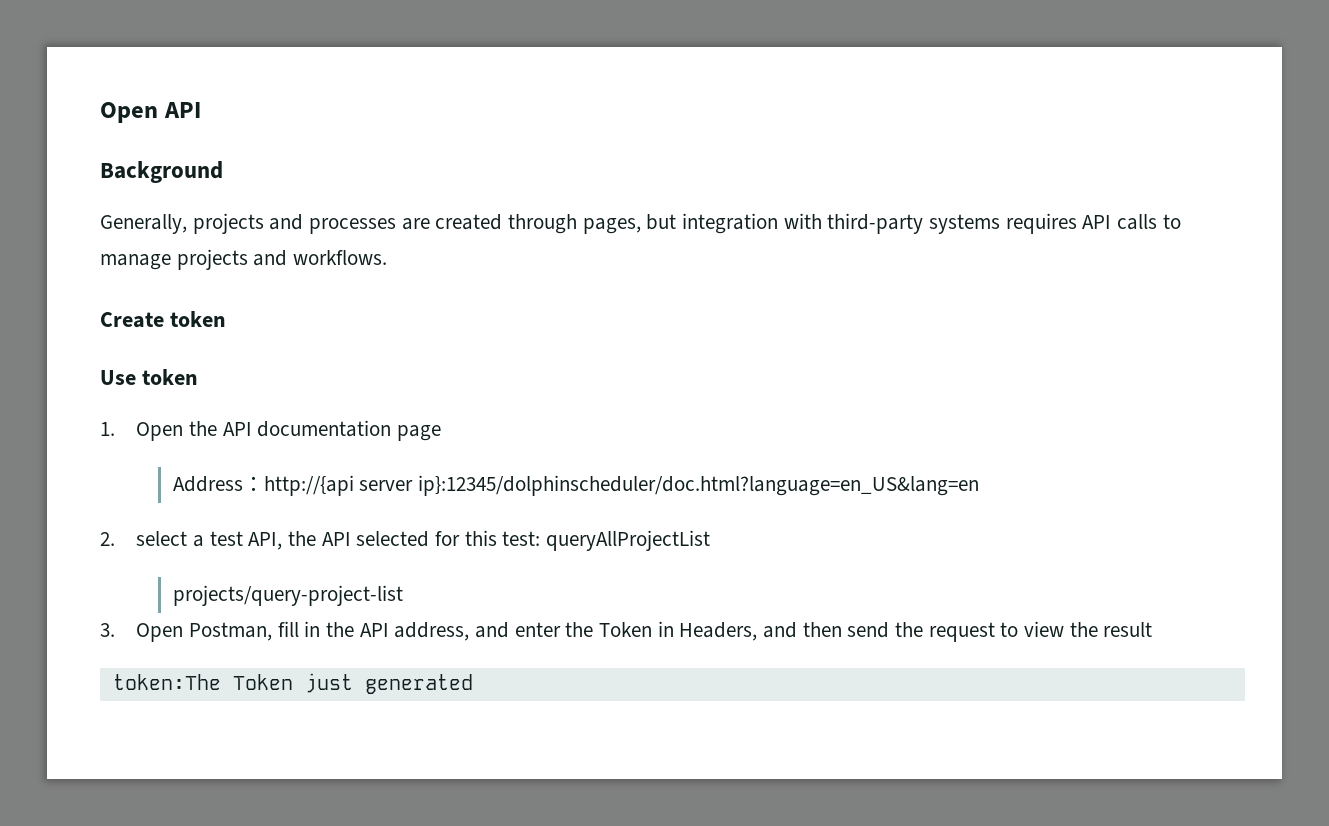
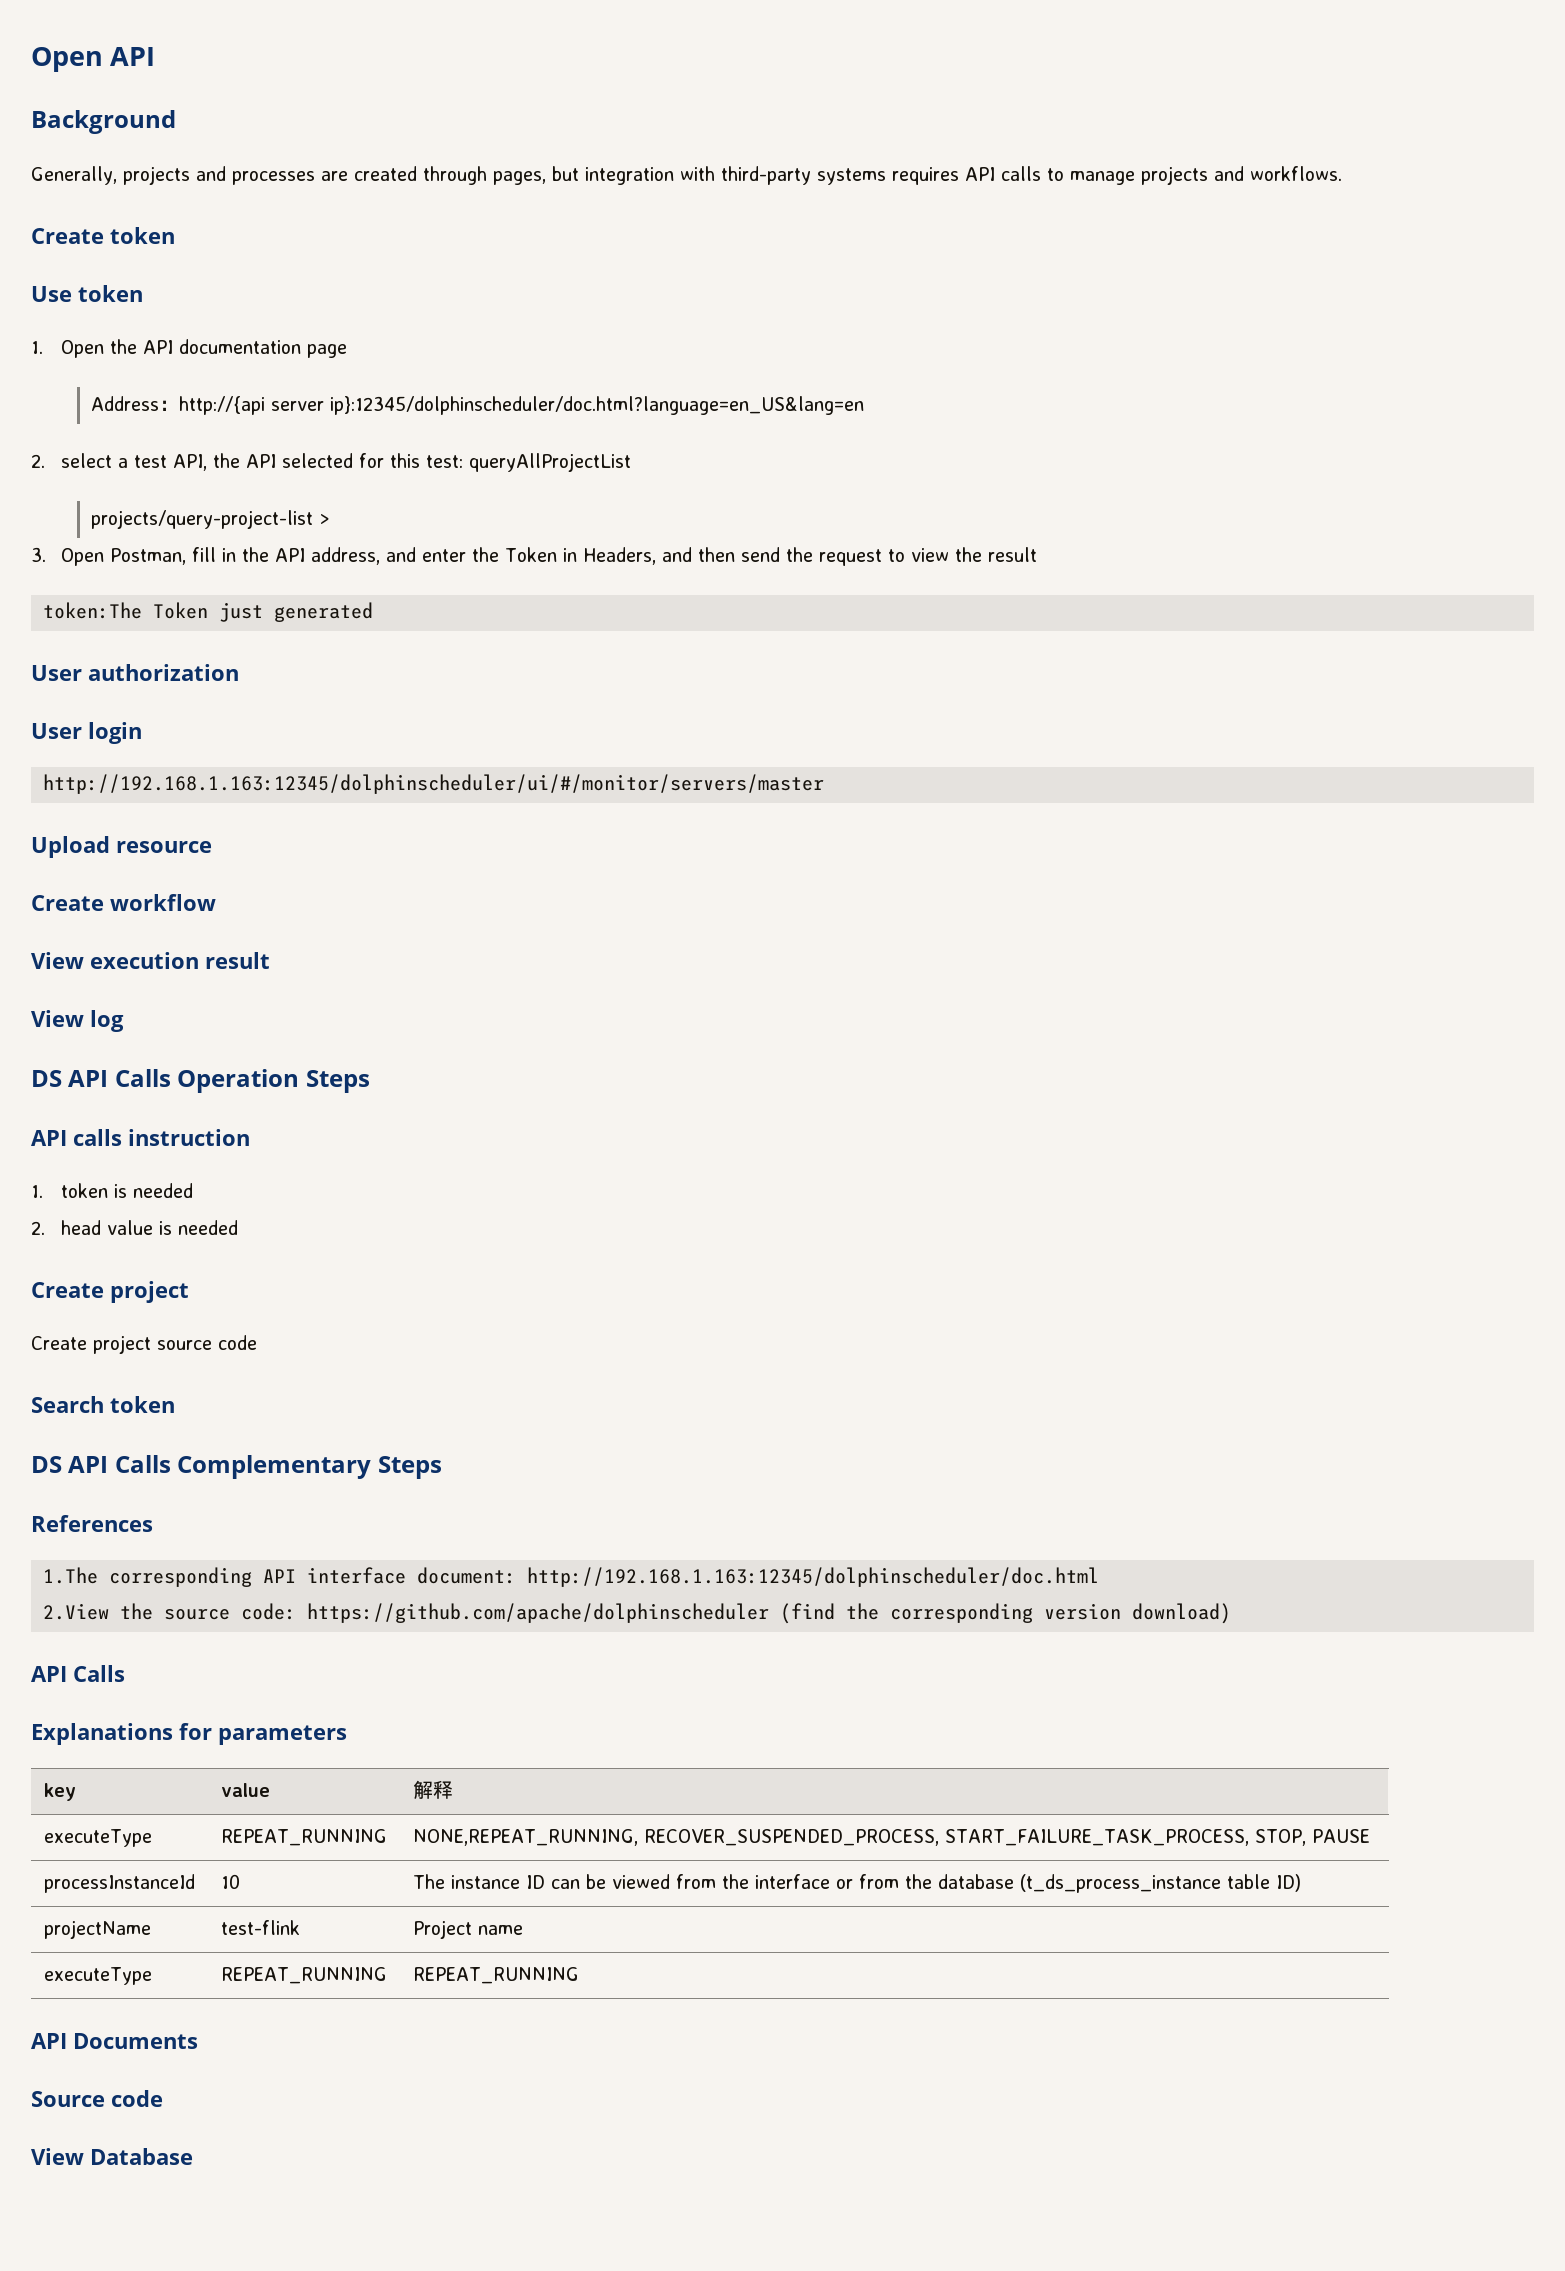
(403, 595) none -> [318,514,330,525] >
(473, 684) none -> [31,664,239,681] [31,722,142,744] [43,774,824,794] [31,836,212,858] [31,894,216,911] [31,952,270,969] [31,1010,124,1032] [31,1069,370,1093] [31,1129,250,1146] [31,1183,193,1198] [31,1220,238,1235] [31,1281,189,1303] [31,1335,257,1354] [31,1396,175,1413] [31,1455,442,1479] [31,1515,153,1532] [43,1567,1099,1587] [43,1603,1231,1624] [31,1665,125,1682] [31,1723,347,1745] [43,1783,76,1801] [220,1783,270,1797] [412,1780,453,1799] [43,1829,152,1847] [220,1829,387,1846] [412,1829,1371,1846] [43,1874,195,1893] [220,1874,240,1889] [412,1874,1301,1893] [43,1920,151,1939] [220,1920,300,1935] [412,1920,523,1939] [43,1967,152,1985] [220,1967,387,1984] [412,1967,579,1984] [31,2033,198,2049] [31,2090,163,2107] [31,2148,193,2165] // User authorization // User login // http://192.168.1.163:12345/dolphinscheduler/ui/#/monitor/servers/master // Upload resource // Create workflow // View execution result // View log // DS API Calls Operation Steps // API calls instruction // 1. token is needed // 2. head value is needed // Create project // Create project source code // Search token // DS API Calls Complementary Steps // References // 1.The corresponding API interface document: http://192.168.1.163:12345/dolphinscheduler/doc.html // 2.View the source code: https://github.com/apache/dolphinscheduler (find the corresponding version download) // API Calls // Explanations for parameters // key | value | 解释 // executeType | REPEAT_RUNNING | NONE,REPEAT_RUNNING, RECOVER_SUSPENDED_PROCESS, START_FAILURE_TASK_PROCESS, STOP, PAUSE // processInstanceId | 10 | The instance ID can be viewed from the interface or from the database (t_ds_process_instance table ID) // projectName | test-flink | Project name // executeType | REPEAT_RUNNING | REPEAT_RUNNING // API Documents // Source code // View Database

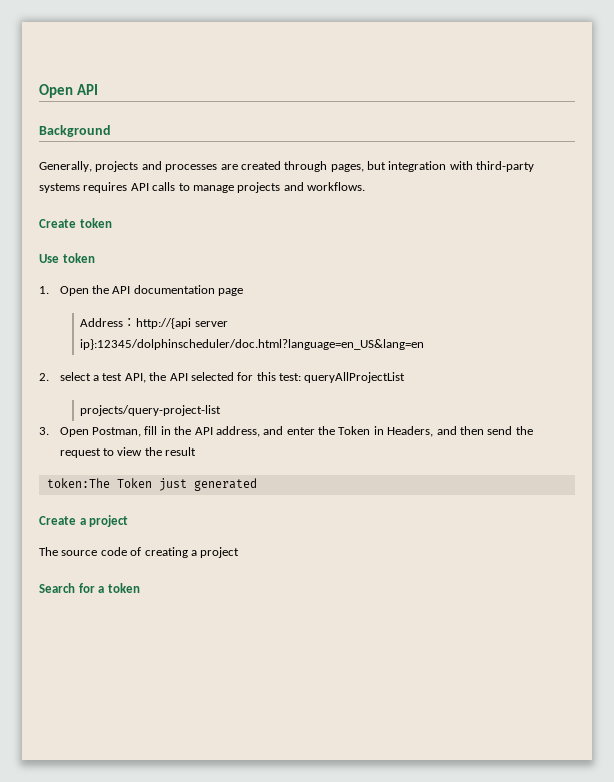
[318,514,330,525] > -> (222, 410) none
[31,664,239,681] [31,722,142,744] [43,774,824,794] [31,836,212,858] [31,894,216,911] [31,952,270,969] [31,1010,124,1032] [31,1069,370,1093] [31,1129,250,1146] [31,1183,193,1198] [31,1220,238,1235] [31,1281,189,1303] [31,1335,151,1354] User authorization // User login // http://192.168.1.163:12345/dolphinscheduler/ui/#/monitor/servers/master // Upload resource // Create workflow // View execution result // View log // DS API Calls Operation Steps // API calls instruction // 1. token is needed // 2. head value is needed // Create project // Create project -> [39,515,129,527] [39,547,58,556] Create a project // The
(257, 1342) none -> [130,547,240,558] of creating a project
[110,1396,175,1413] [31,1455,442,1479] [31,1515,153,1532] [43,1567,1099,1587] [43,1603,1231,1624] [31,1665,125,1682] [31,1723,347,1745] [43,1783,76,1801] [220,1783,270,1797] [412,1780,453,1799] [43,1829,152,1847] [220,1829,387,1846] [412,1829,1371,1846] [43,1874,195,1893] [220,1874,240,1889] [412,1874,1301,1893] [43,1920,151,1939] [220,1920,300,1935] [412,1920,523,1939] [43,1967,152,1985] [220,1967,387,1984] [412,1967,579,1984] [31,2033,198,2049] [31,2090,163,2107] [31,2148,193,2165] token // DS API Calls Complementary Steps // References // 1.The corresponding API interface document: http://192.168.1.163:12345/dolphinscheduler/doc.html // 2.View the source code: https://github.com/apache/dolphinscheduler (find the corresponding version download) // API Calls // Explanations for parameters // key | value | 解释 // executeType | REPEAT_RUNNING | NONE,REPEAT_RUNNING, RECOVER_SUSPENDED_PROCESS, START_FAILURE_TASK_PROCESS, STOP, PAUSE // processInstanceId | 10 | The instance ID can be viewed from the interface or from the database (t_ds_process_instance table ID) // projectName | test-flink | Project name // executeType | REPEAT_RUNNING | REPEAT_RUNNING // API Documents // Source code // View Database -> [78,583,140,593] for a token

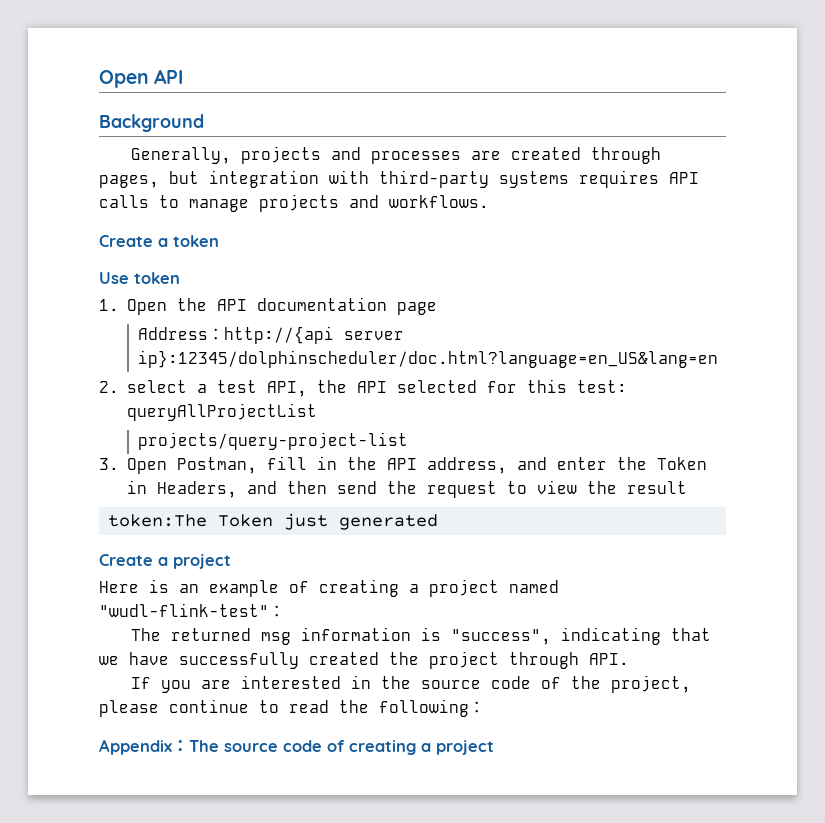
(76, 223) none -> [158,238,168,247] a
(129, 521) none -> [99,579,559,597] [99,603,285,617] [131,627,712,645] [99,651,629,669] [131,675,692,693] [99,699,485,717] [99,739,189,755] Here is an example of creating a project named "wudl-flink-test"： // The returned msg information is "success", indicating that we have successfully created the project through API. // If you are interested in the source code of the project, please continue to read the following： // Appendix：
[39,583,140,593] // Search for a token -> (494, 747) none

